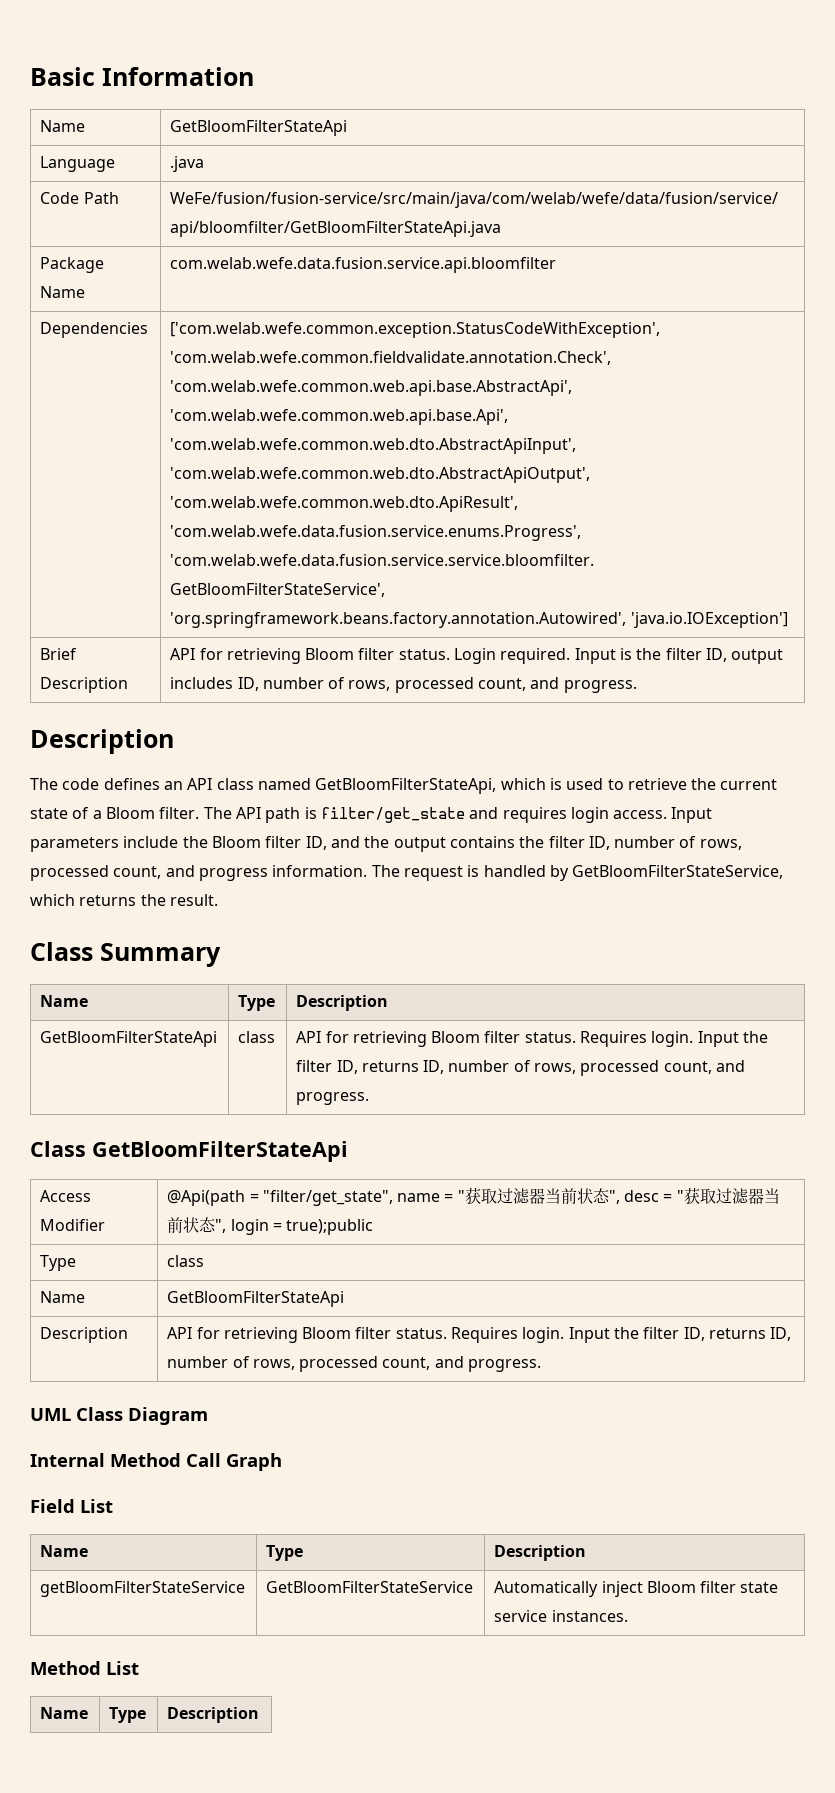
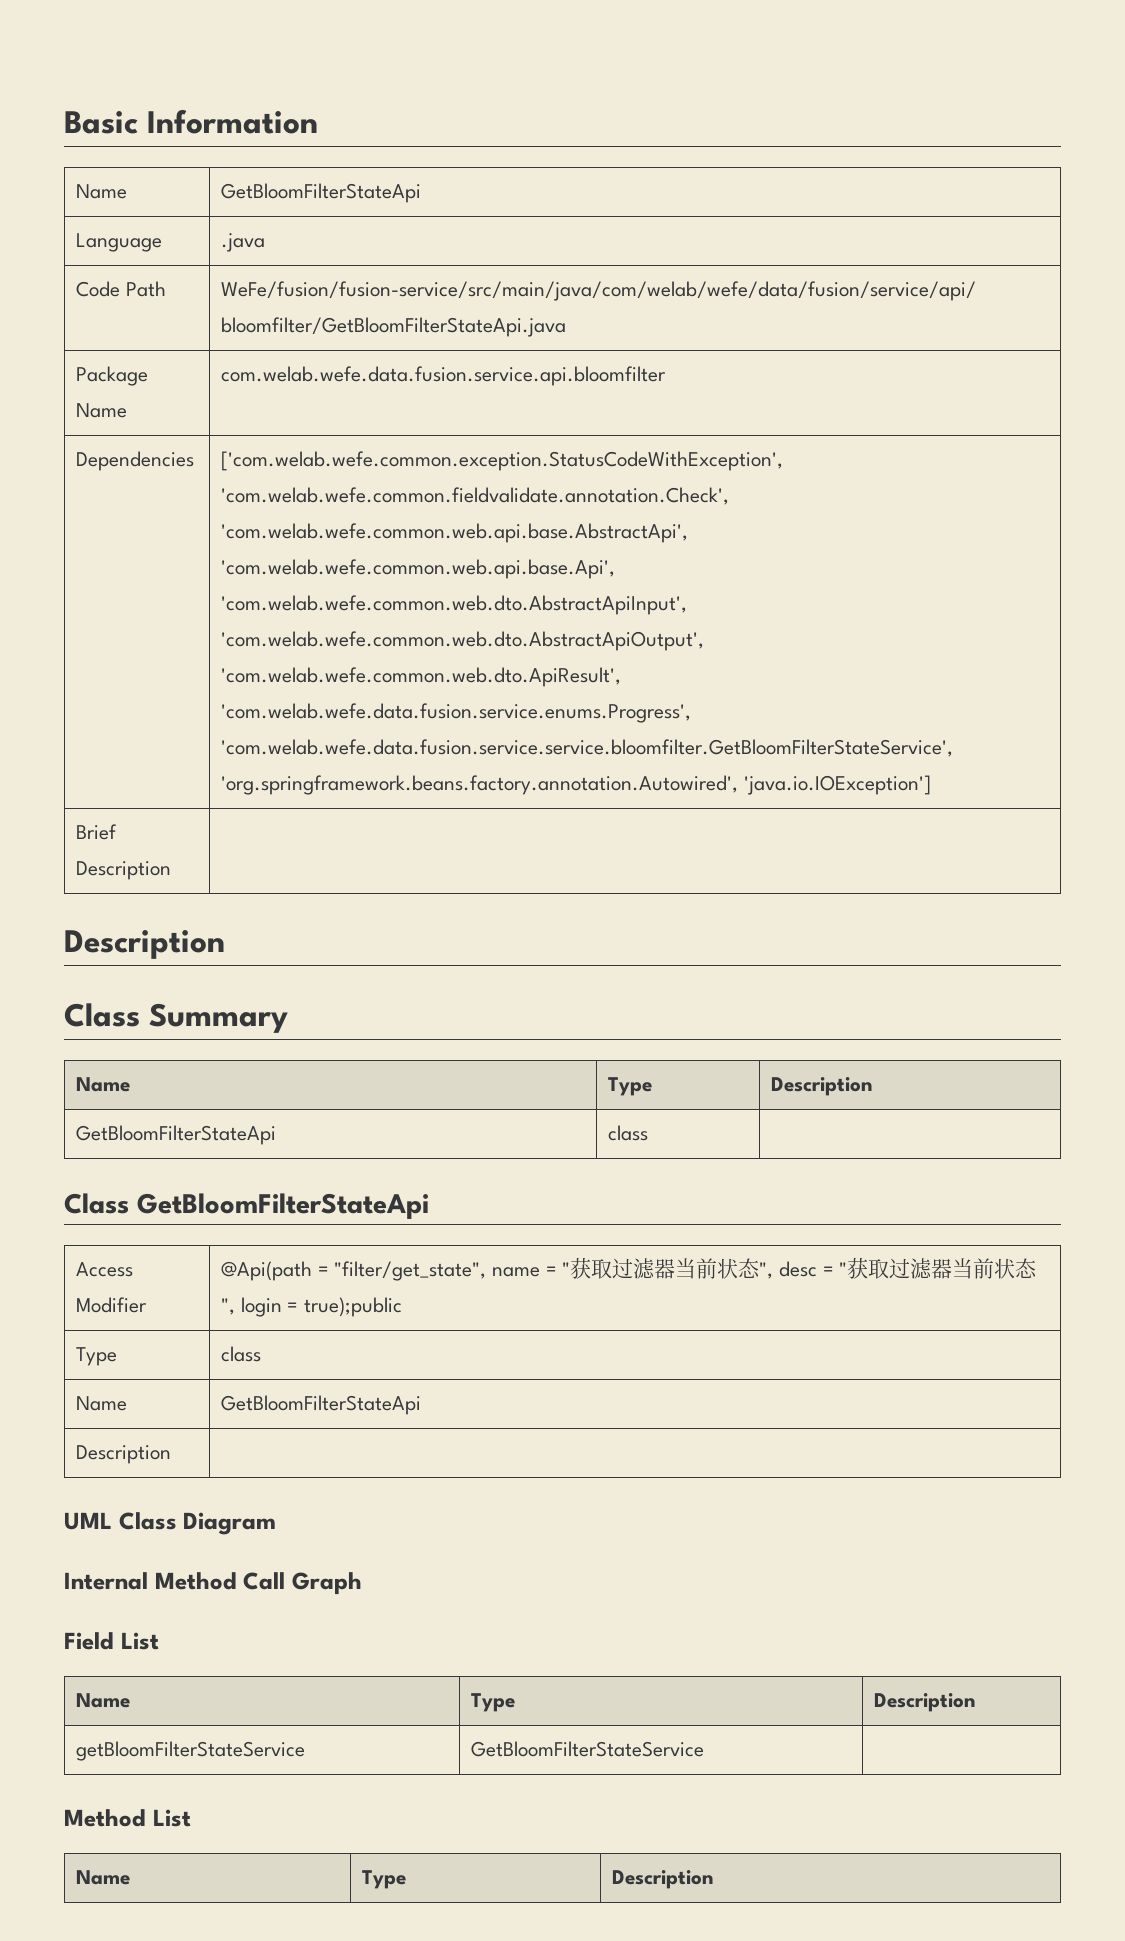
[170,648,784,664] [170,677,637,693] [30,729,174,754] [30,778,778,794] [30,807,713,823] [30,836,742,852] [30,865,784,881] [30,894,218,906] API for retrieving Bloom filter status. Login required. Input is the filter ID, output includes ID, number of rows, processed count, and progress. // Description // The code defines an API class named GetBloomFilterStateApi, which is used to retrieve the current state of a Bloom filter. The API path is filter/get_state and requires login access. Input parameters include the Bloom filter ID, and the output contains the filter ID, number of rows, processed count, and progress information. The request is handled by GetBloomFilterStateService, which returns the result. -> [64,930,225,959] // Description
[296,1031,769,1047] [296,1060,746,1076] [296,1092,370,1105] API for retrieving Bloom filter status. Requires login. Input the filter ID, returns ID, number of rows, processed count, and progress. -> (649, 1133) none
[167,1327,792,1343] [167,1356,542,1372] API for retrieving Bloom filter status. Requires login. Input the filter ID, returns ID, number of rows, processed count, and progress. -> (172, 1454) none
[494,1581,779,1597] [494,1610,628,1622] Automatically inject Bloom filter state service instances. -> (705, 1749) none

